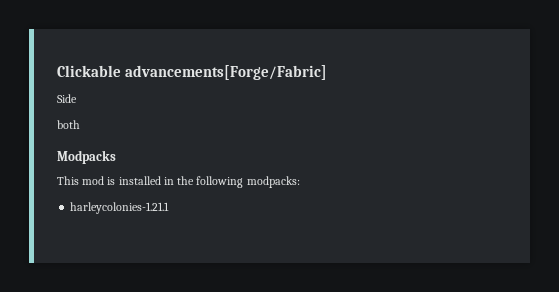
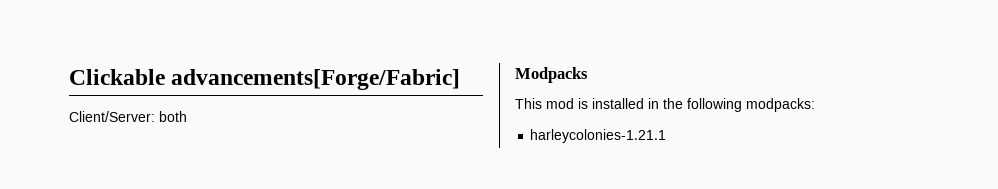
[57,94,77,103] Side // -> [69,111,155,122] Client/Server:

